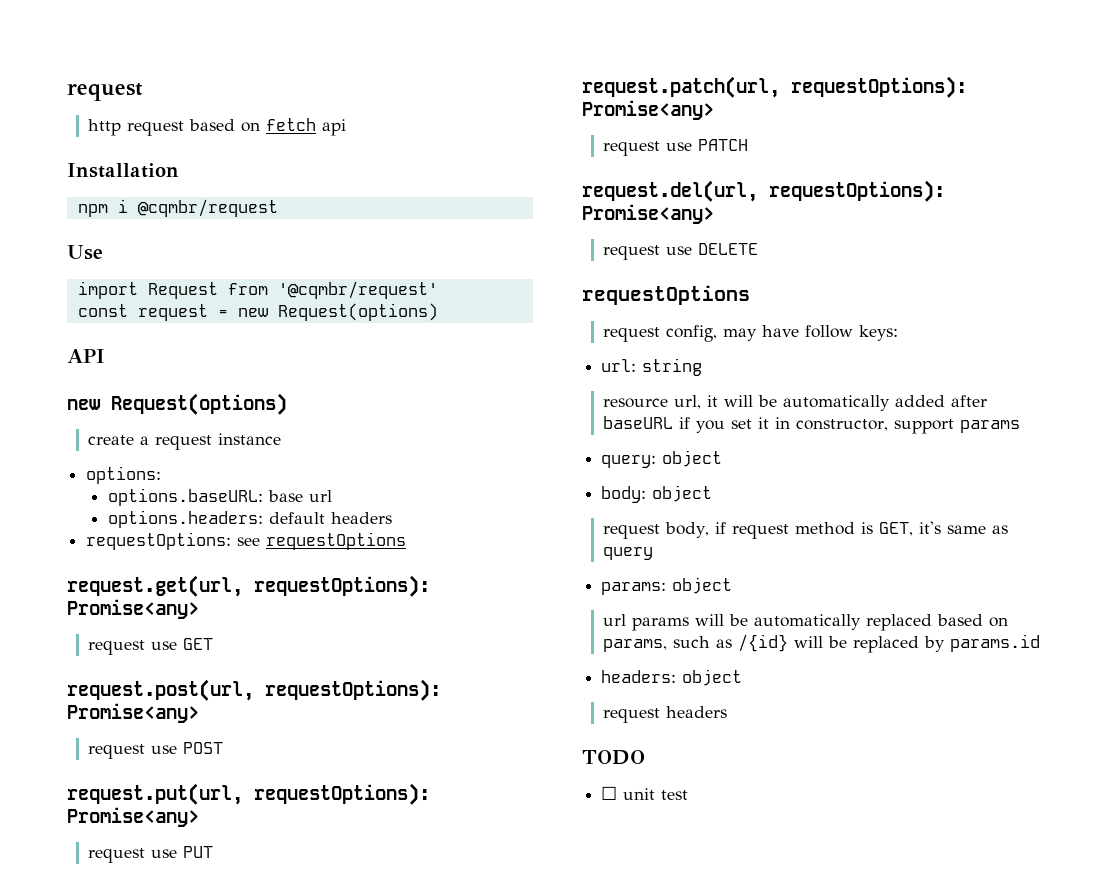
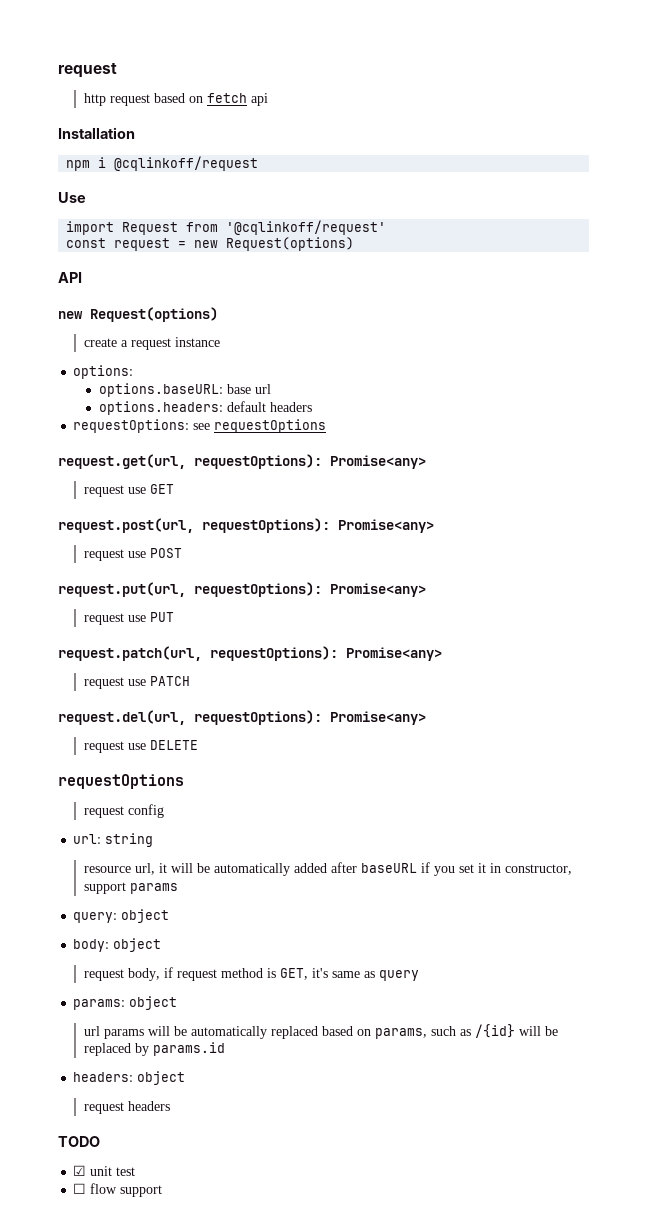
[137,199,278,217] @cqmbr/request -> [114,156,259,171] @cqlinkoff/request
[277,281,438,299] '@cqmbr/request' -> [226,220,387,235] '@cqlinkoff/request'
[666,325,899,342] config, may have follow keys: -> [127,804,164,818] config
[601,786,618,800] ☐ -> [73,1165,87,1176] ☑
(689, 795) none -> [73,1183,163,1197] // ☐ flow support

